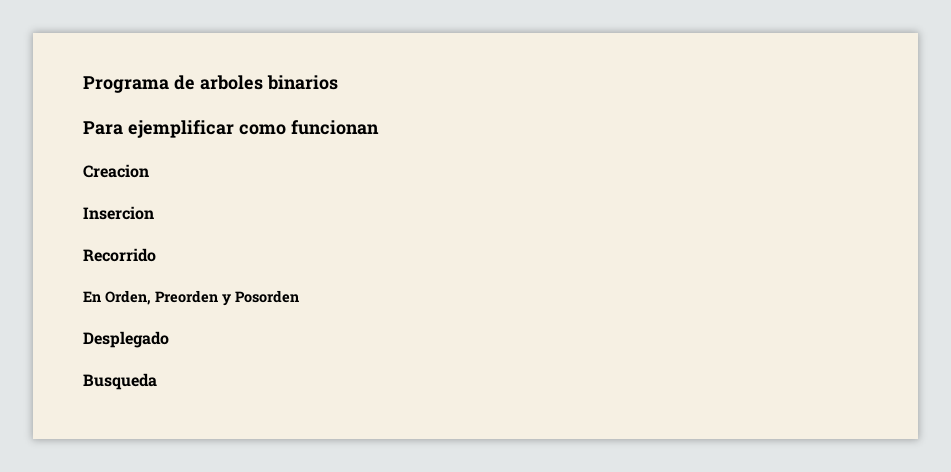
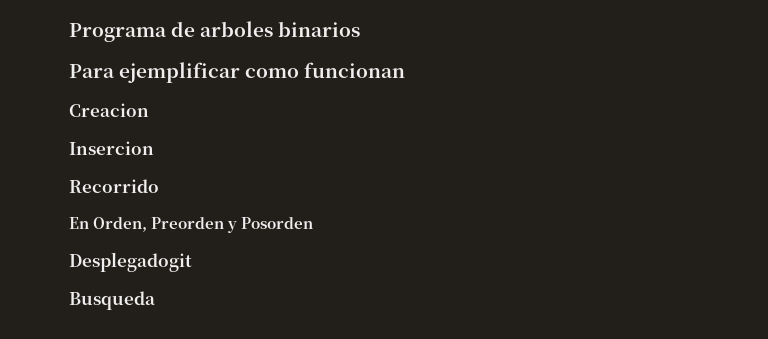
[83,331,169,348] Desplegado -> [69,252,192,272] Desplegadogit

